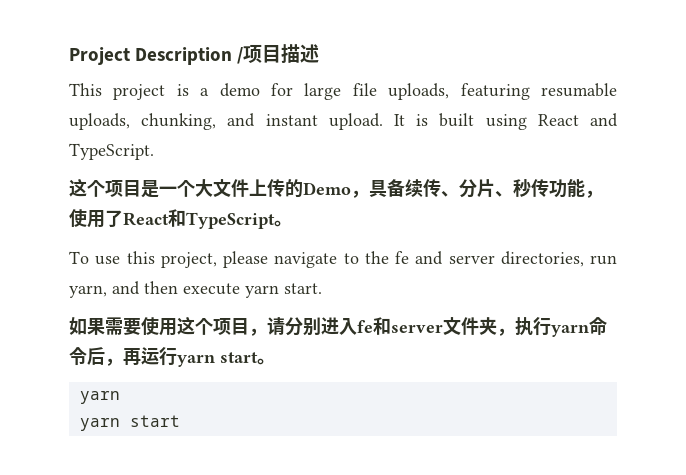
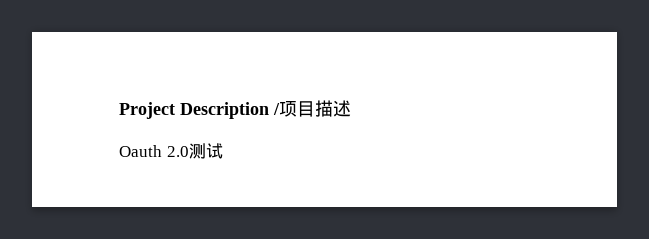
[69,83,617,100] [69,113,618,130] [69,143,154,160] [69,178,603,198] [69,209,292,229] [69,251,617,268] [69,281,322,298] [69,316,607,337] [69,347,275,367] [79,391,120,404] [79,415,180,431] This project is a demo for large file uploads, featuring resumable uploads, chunking, and instant upload. It is built using React and TypeScript. // 这个项目是一个大文件上传的Demo，具备续传、分片、秒传功能，使用了React和TypeScript。 // To use this project, please navigate to the fe and server directories, run yarn, and then execute yarn start. // 如果需要使用这个项目，请分别进入fe和server文件夹，执行yarn命令后，再运行yarn start。 // yarn // yarn start -> [119,143,223,159] Oauth 2.0测试

